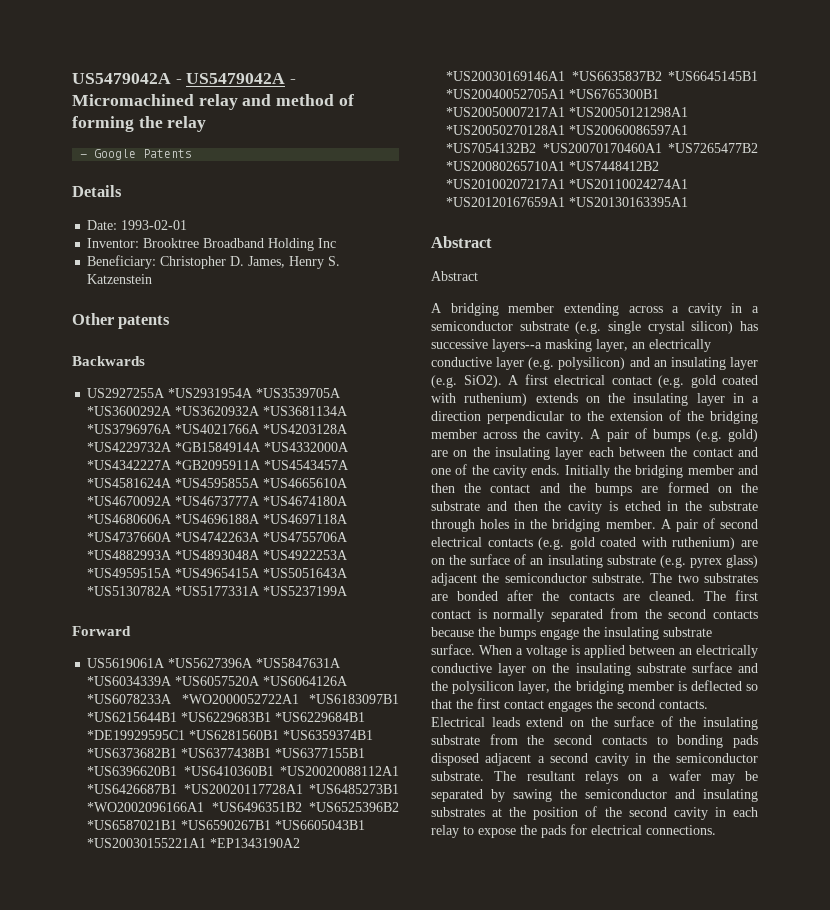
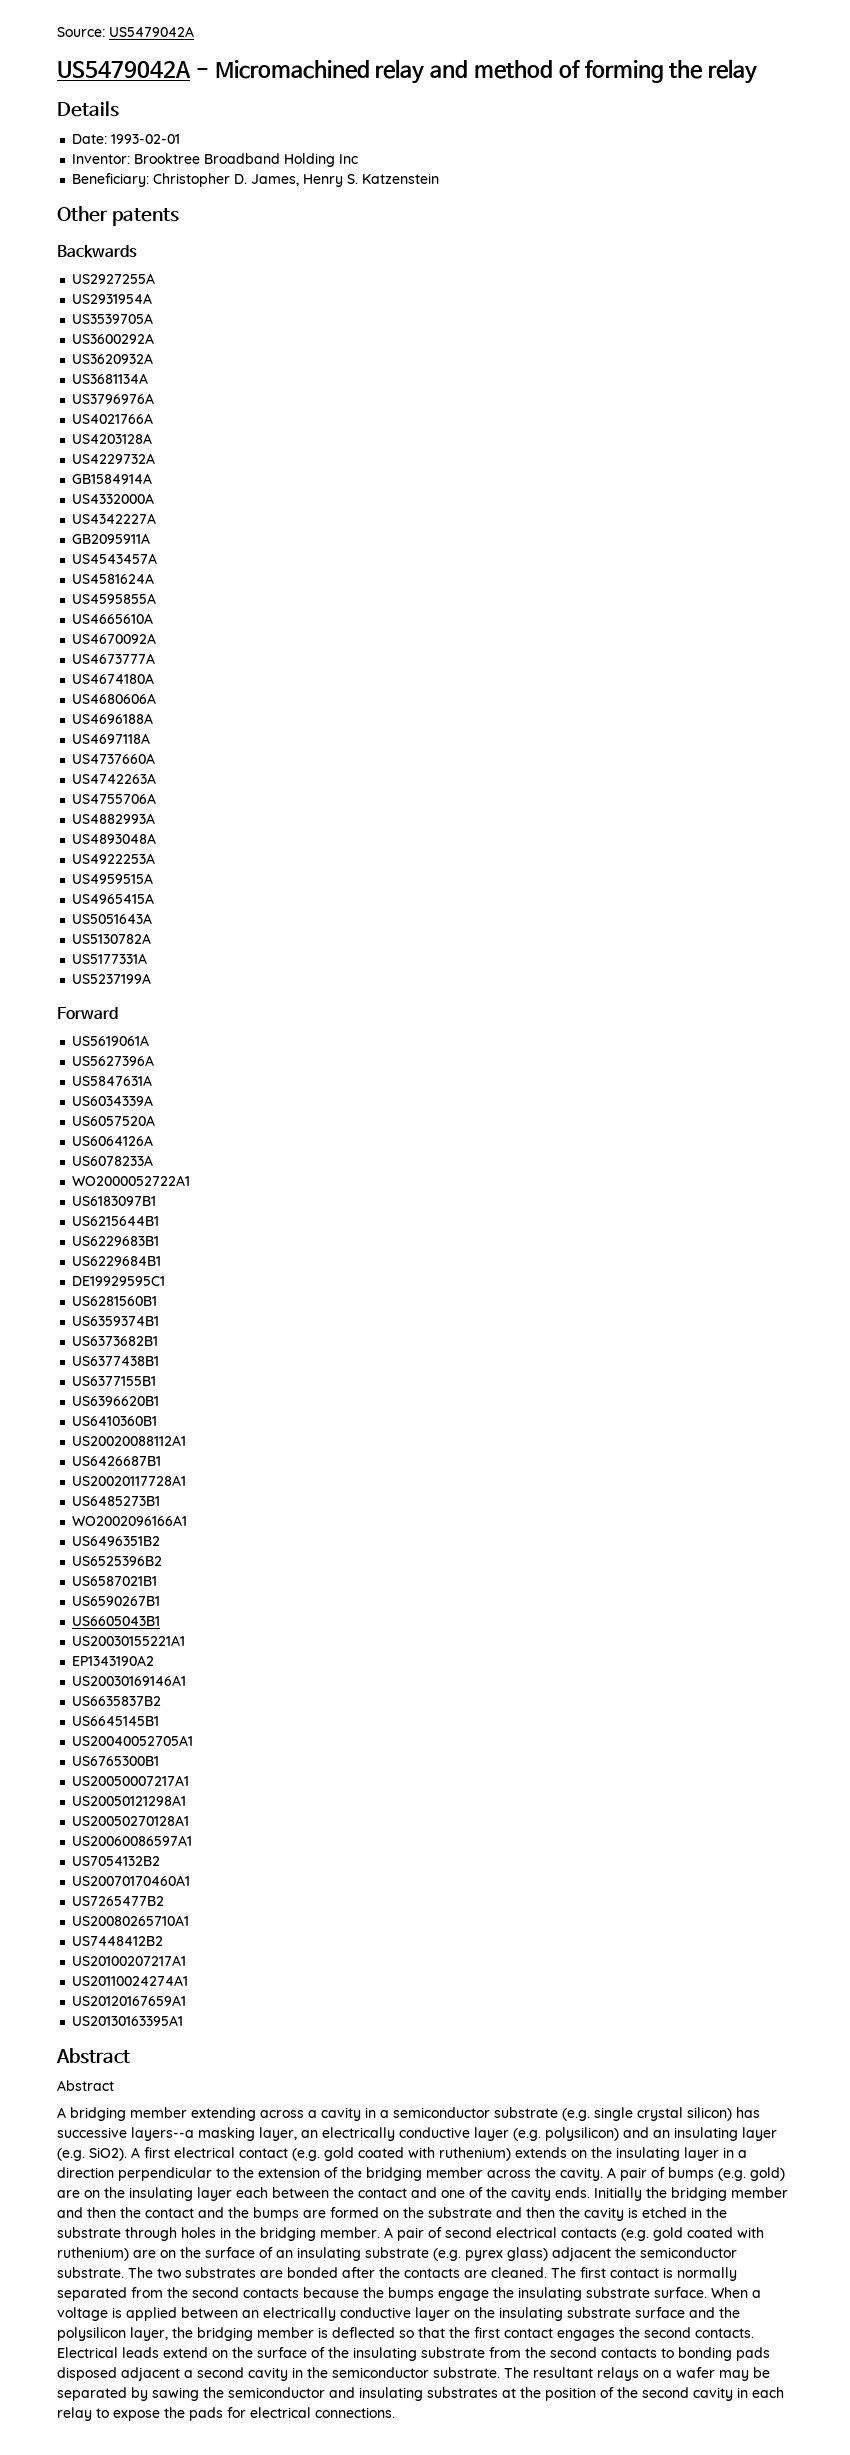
[72,73,182,84] US5479042A - -> [57,26,194,37] Source: US5479042A //
[80,149,193,160] // - Google Patents -> (758, 71) none
[168,388,342,398] [87,406,349,416] [87,424,349,434] [87,442,350,452] [87,460,350,470] [87,478,349,488] [87,496,349,506] [87,514,349,524] [87,532,349,542] [87,550,349,560] [87,568,349,578] [87,586,349,596] [72,626,131,636] [87,658,342,668] [87,676,349,686] [87,694,399,704] [87,712,366,722] [87,730,374,740] [87,748,366,758] [87,766,399,776] [87,784,399,794] [87,802,399,812] [87,820,366,830] [87,838,301,848] [446,71,758,81] [446,89,660,99] [446,107,689,117] [446,125,689,135] [446,143,758,153] [446,161,660,171] [446,179,689,189] [446,197,689,207] *US2931954A *US3539705A *US3600292A *US3620932A *US3681134A *US3796976A *US4021766A *US4203128A *US4229732A *GB1584914A *US4332000A *US4342227A *GB2095911A *US4543457A *US4581624A *US4595855A *US4665610A *US4670092A *US4673777A *US4674180A *US4680606A *US4696188A *US4697118A *US4737660A *US4742263A *US4755706A *US4882993A *US4893048A *US4922253A *US4959515A *US4965415A *US5051643A *US5130782A *US5177331A *US5237199A // Forward // US5619061A *US5627396A *US5847631A *US6034339A *US6057520A *US6064126A *US6078233A *WO2000052722A1 *US6183097B1 *US6215644B1 *US6229683B1 *US6229684B1 *DE19929595C1 *US6281560B1 *US6359374B1 *US6373682B1 *US6377438B1 *US6377155B1 *US6396620B1 *US6410360B1 *US20020088112A1 *US6426687B1 *US20020117728A1 *US6485273B1 *WO2002096166A1 *US6496351B2 *US6525396B2 *US6587021B1 *US6590267B1 *US6605043B1 *US20030155221A1 *EP1343190A2 *US20030169146A1 *US6635837B2 *US6645145B1 *US20040052705A1 *US6765300B1 *US20050007217A1 *US20050121298A1 *US20050270128A1 *US20060086597A1 *US7054132B2 *US20070170460A1 *US7265477B2 *US20080265710A1 *US7448412B2 *US20100207217A1 *US20110024274A1 *US20120167659A1 *US20130163395A1 -> [72,293,153,304] [72,313,154,324] [72,333,155,344] [72,353,154,364] [72,373,149,384] [72,393,155,404] [72,413,154,424] [72,433,153,444] [72,453,156,464] [72,473,153,484] [72,493,155,504] [72,513,157,524] [72,533,151,544] [72,553,158,564] [72,573,155,584] [72,593,157,604] [72,613,154,624] [72,633,157,644] [72,653,156,664] [72,673,155,684] [72,693,157,704] [72,713,154,724] [72,733,151,744] [72,753,156,764] [72,773,157,784] [72,793,157,804] [72,813,156,824] [72,833,157,844] [72,853,156,864] [72,873,154,884] [72,893,155,904] [72,913,153,924] [72,933,152,944] [72,953,148,964] [72,973,152,984] [57,1007,118,1020] [72,1035,150,1046] [72,1055,155,1066] [72,1075,153,1086] [72,1095,154,1106] [72,1115,156,1126] [72,1135,154,1146] [72,1155,154,1166] [72,1175,191,1186] [72,1196,157,1206] [72,1216,160,1226] [72,1236,160,1246] [72,1256,162,1266] [72,1276,166,1286] [72,1296,158,1306] [72,1316,160,1326] [72,1336,159,1346] [72,1356,160,1366] [72,1376,157,1386] [72,1396,160,1406] [72,1416,158,1426] [72,1435,187,1446] [72,1456,162,1466] [72,1475,187,1486] [72,1496,161,1506] [72,1515,188,1526] [72,1536,161,1546] [72,1556,163,1566] [72,1576,158,1586] [72,1596,161,1606] [72,1616,161,1626] [72,1635,186,1646] [72,1655,155,1666] [72,1675,187,1686] [72,1696,162,1706] [72,1716,160,1726] [72,1735,194,1746] [72,1756,160,1766] [72,1775,190,1786] [72,1795,187,1806] [72,1815,190,1826] [72,1835,193,1846] [72,1856,161,1866] [72,1875,191,1886] [72,1896,165,1906] [72,1915,190,1926] [72,1936,164,1946] [72,1955,187,1966] [72,1975,189,1986] [72,1995,187,2006] [72,2015,184,2026] // US2931954A // US3539705A // US3600292A // US3620932A // US3681134A // US3796976A // US4021766A // US4203128A // US4229732A // GB1584914A // US4332000A // US4342227A // GB2095911A // US4543457A // US4581624A // US4595855A // US4665610A // US4670092A // US4673777A // US4674180A // US4680606A // US4696188A // US4697118A // US4737660A // US4742263A // US4755706A // US4882993A // US4893048A // US4922253A // US4959515A // US4965415A // US5051643A // US5130782A // US5177331A // US5237199A // Forward // US5619061A // US5627396A // US5847631A // US6034339A // US6057520A // US6064126A // US6078233A // WO2000052722A1 // US6183097B1 // US6215644B1 // US6229683B1 // US6229684B1 // DE19929595C1 // US6281560B1 // US6359374B1 // US6373682B1 // US6377438B1 // US6377155B1 // US6396620B1 // US6410360B1 // US20020088112A1 // US6426687B1 // US20020117728A1 // US6485273B1 // WO2002096166A1 // US6496351B2 // US6525396B2 // US6587021B1 // US6590267B1 // US6605043B1 // US20030155221A1 // EP1343190A2 // US20030169146A1 // US6635837B2 // US6645145B1 // US20040052705A1 // US6765300B1 // US20050007217A1 // US20050121298A1 // US20050270128A1 // US20060086597A1 // US7054132B2 // US20070170460A1 // US7265477B2 // US20080265710A1 // US7448412B2 // US20100207217A1 // US20110024274A1 // US20120167659A1 // US20130163395A1

